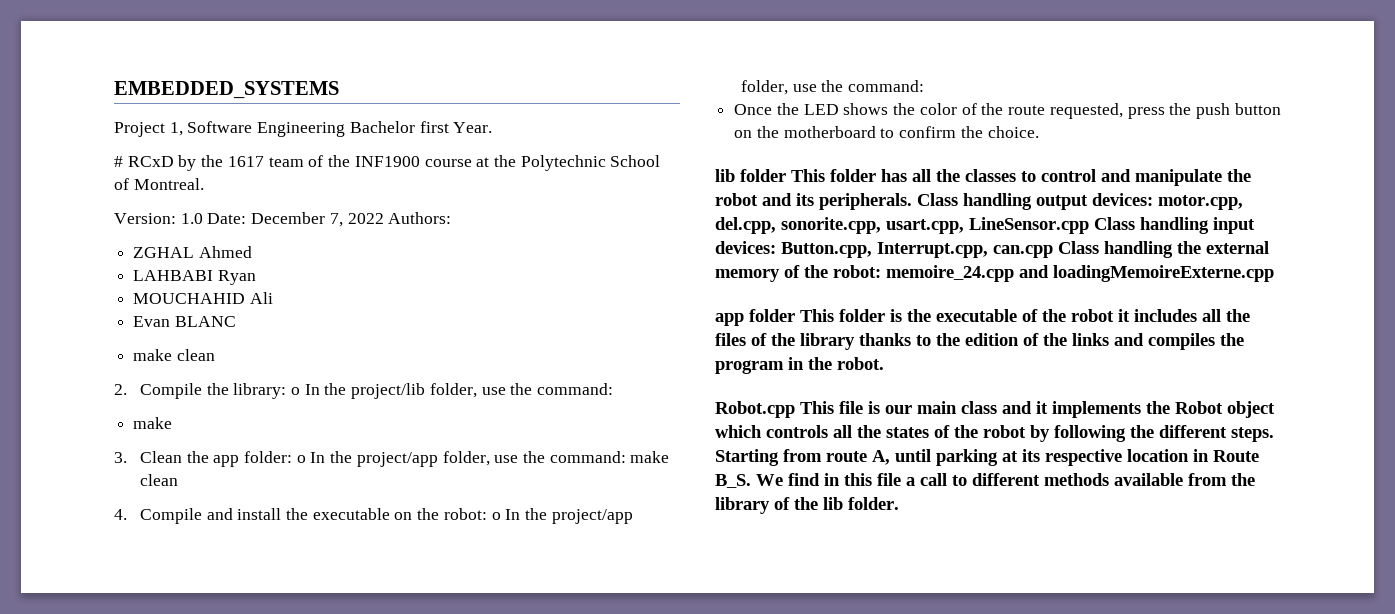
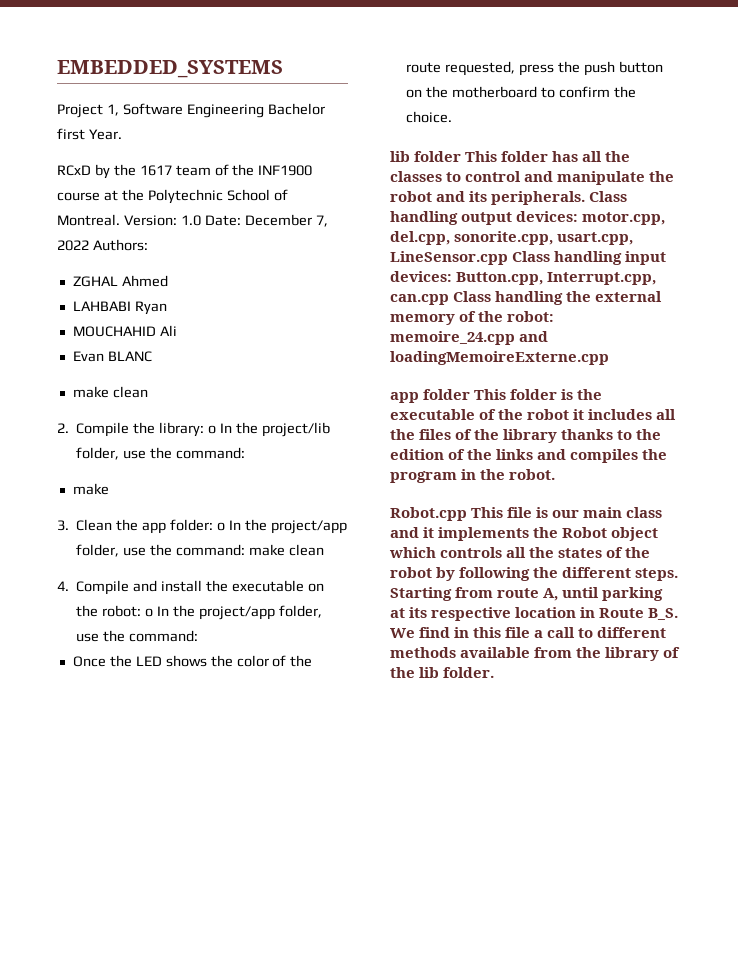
[114,156,123,167] # -> (122, 134) none
(204, 184) // -> (120, 220) none

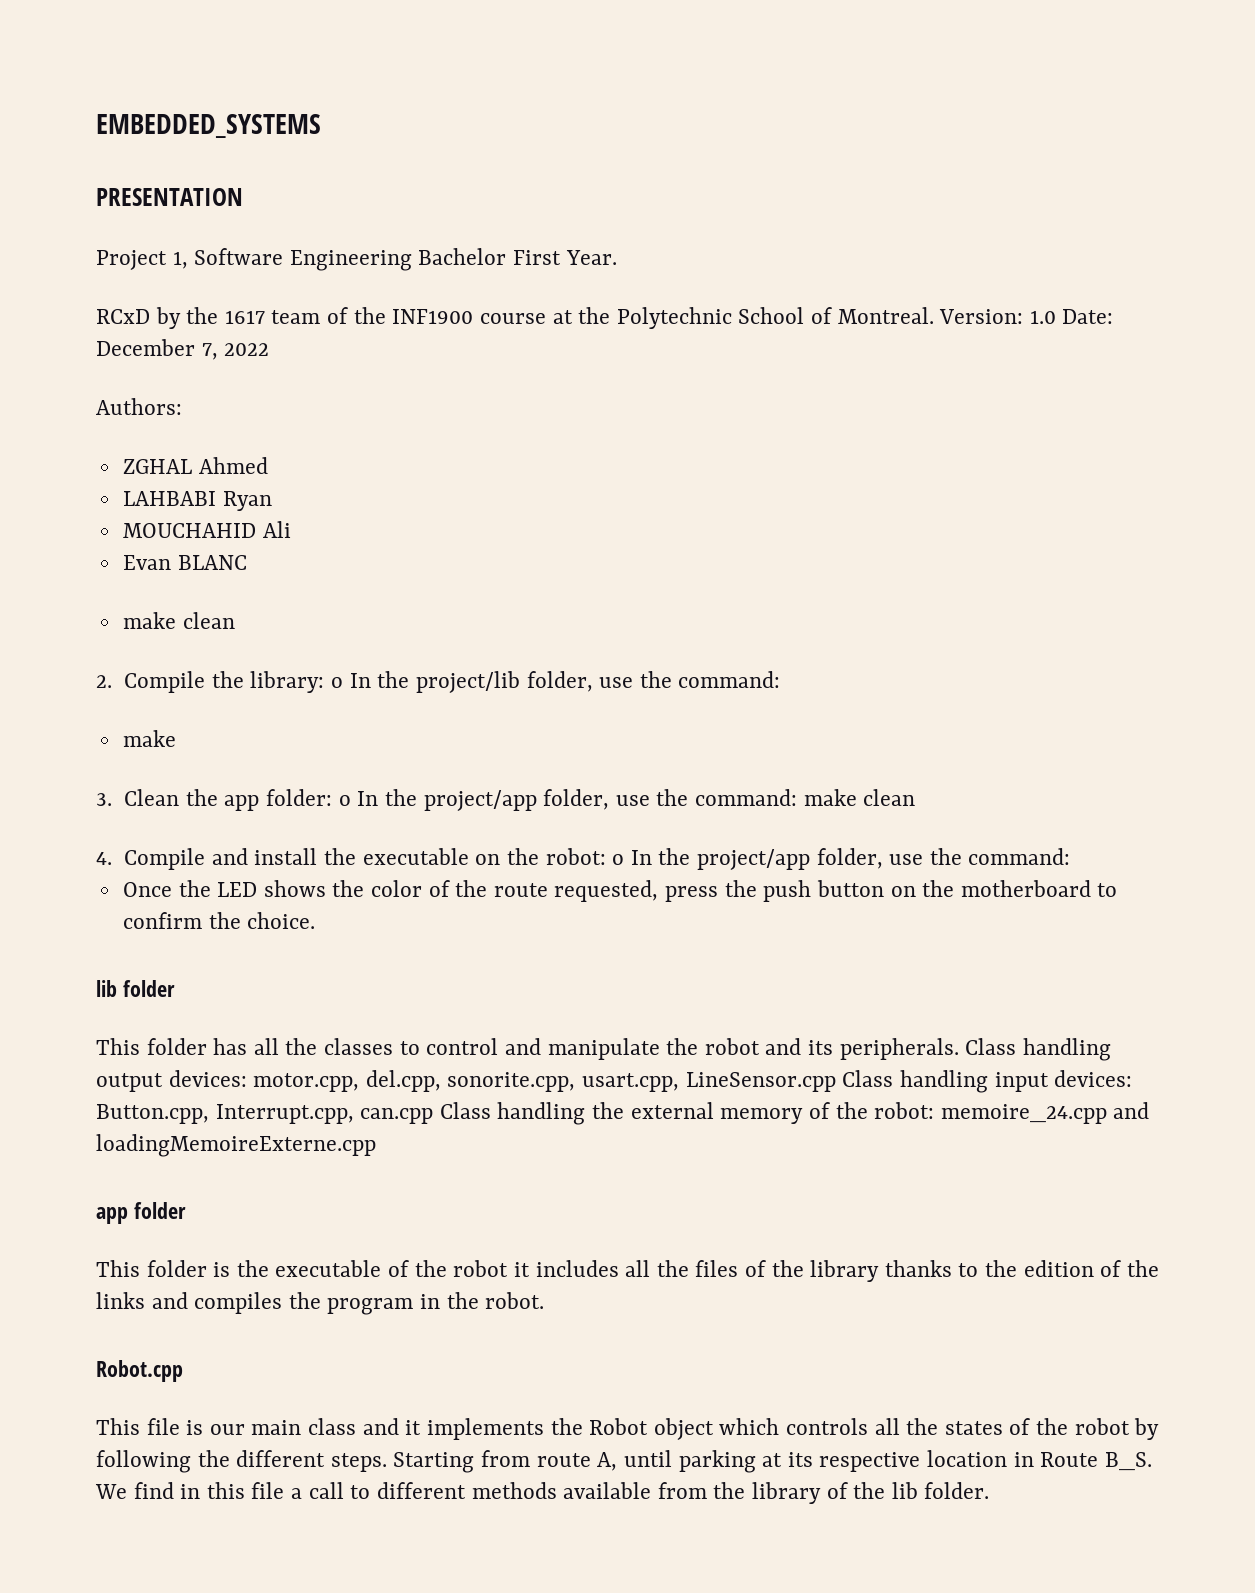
(283, 69) none -> [96,188,243,206] // PRESENTATION
[57,128,85,140] first -> [513,250,562,265] First
(89, 245) none -> (270, 349) //
(462, 156) none -> (175, 988) //
(471, 394) none -> (186, 1210) //
(467, 514) none -> (183, 1371) //

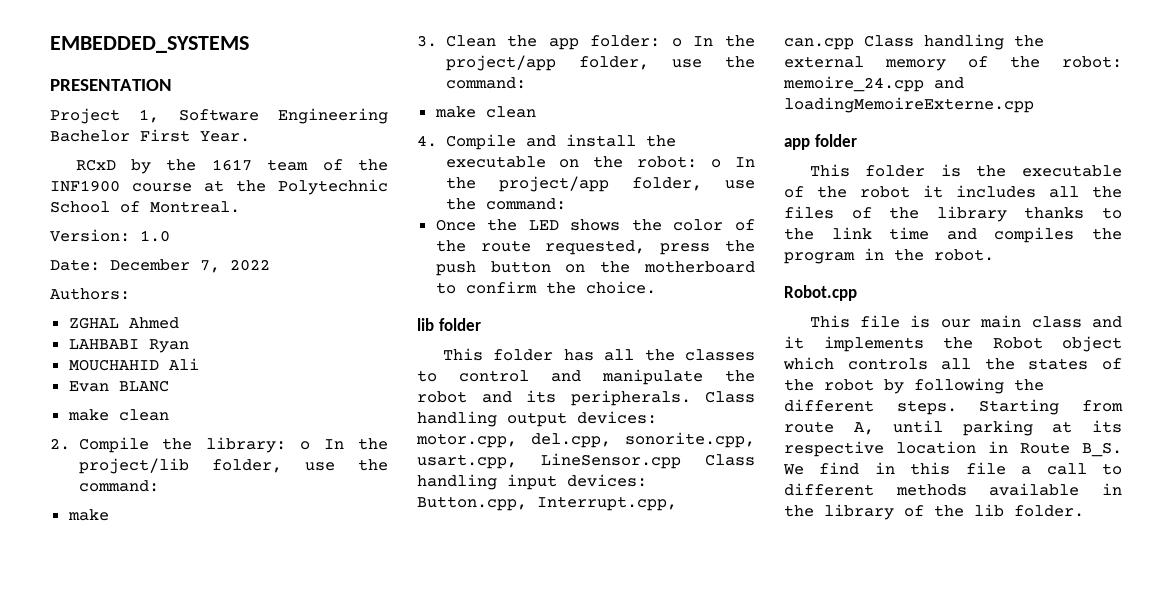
(934, 315) none -> (240, 207) //
(1056, 317) none -> (170, 236) //
(798, 797) none -> (526, 83) //
[1023,1260,1159,1277] [96,1292,145,1309] edition of the links -> [831,227,930,240] link time
[657,1482,707,1499] from -> [1102,483,1122,495] in

